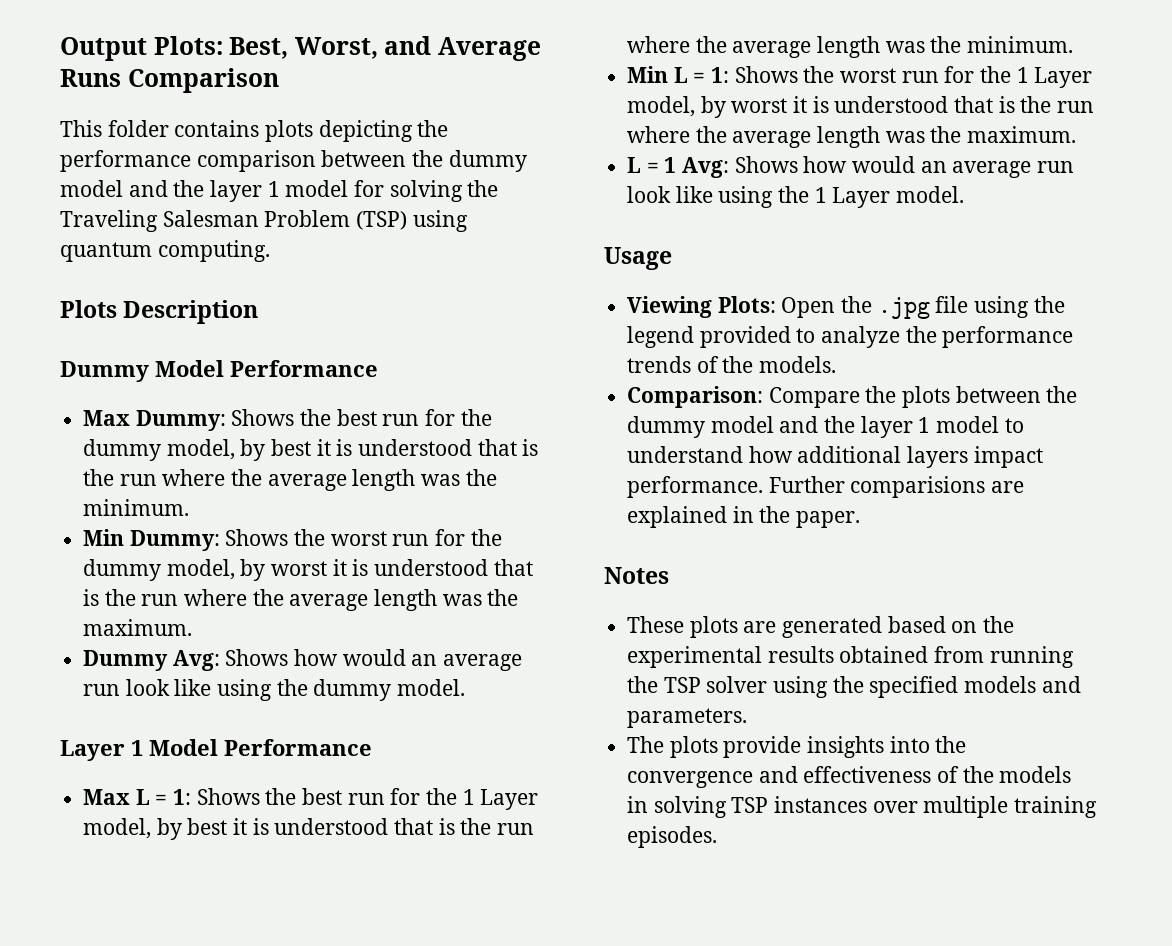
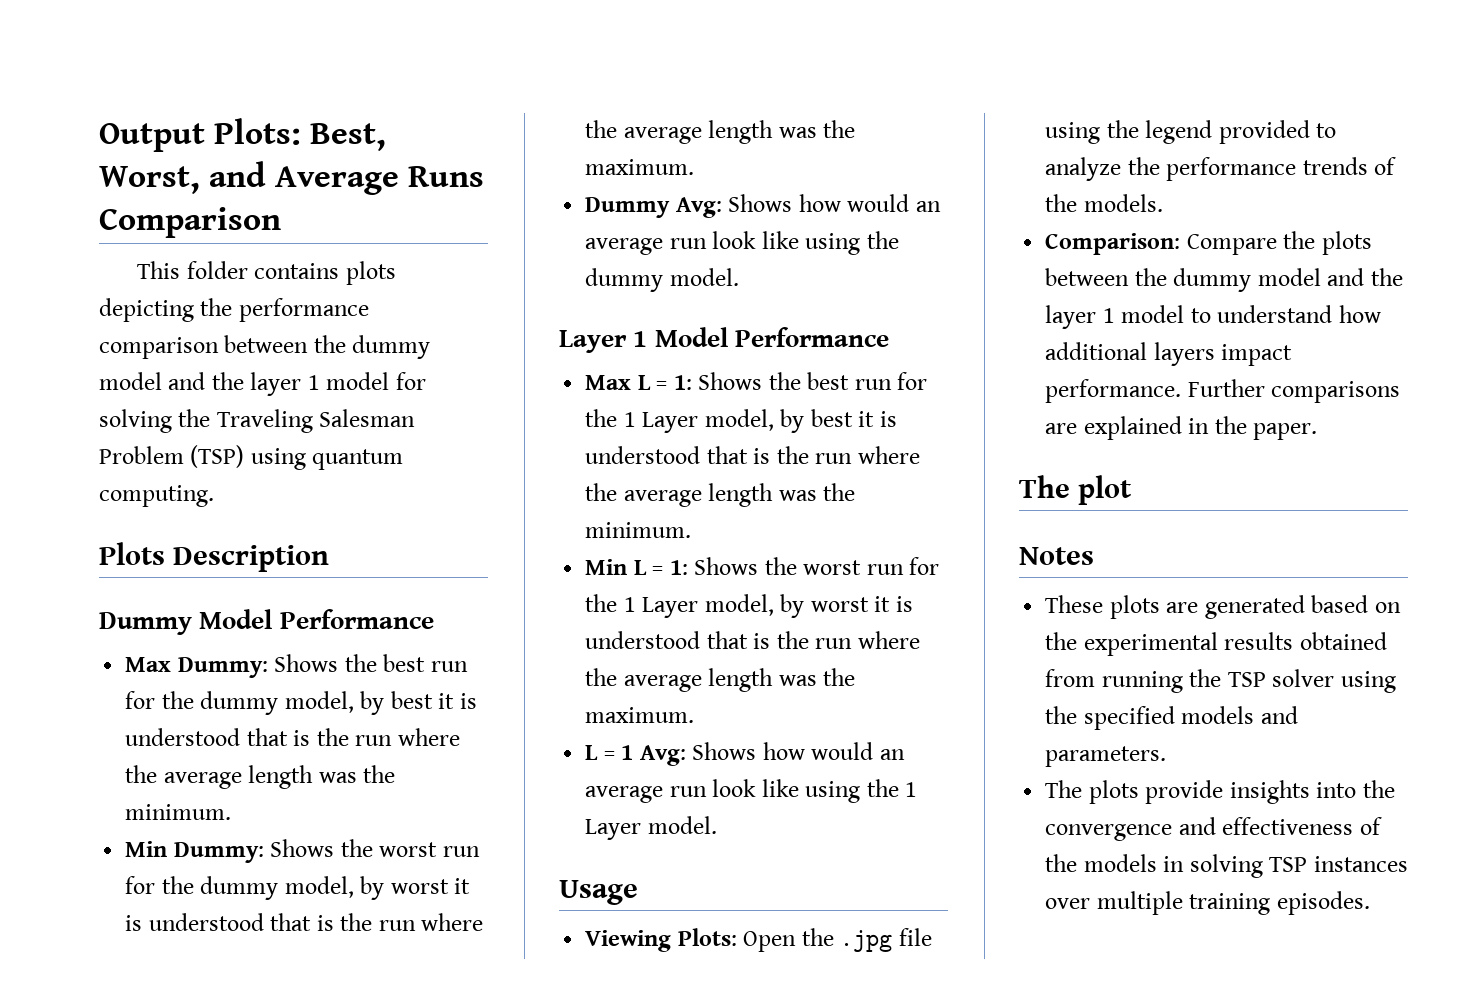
[850,476,986,498] comparisions -> [1271,381,1401,403] comparisons
(861, 519) none -> [1019,475,1133,505] // The plot

